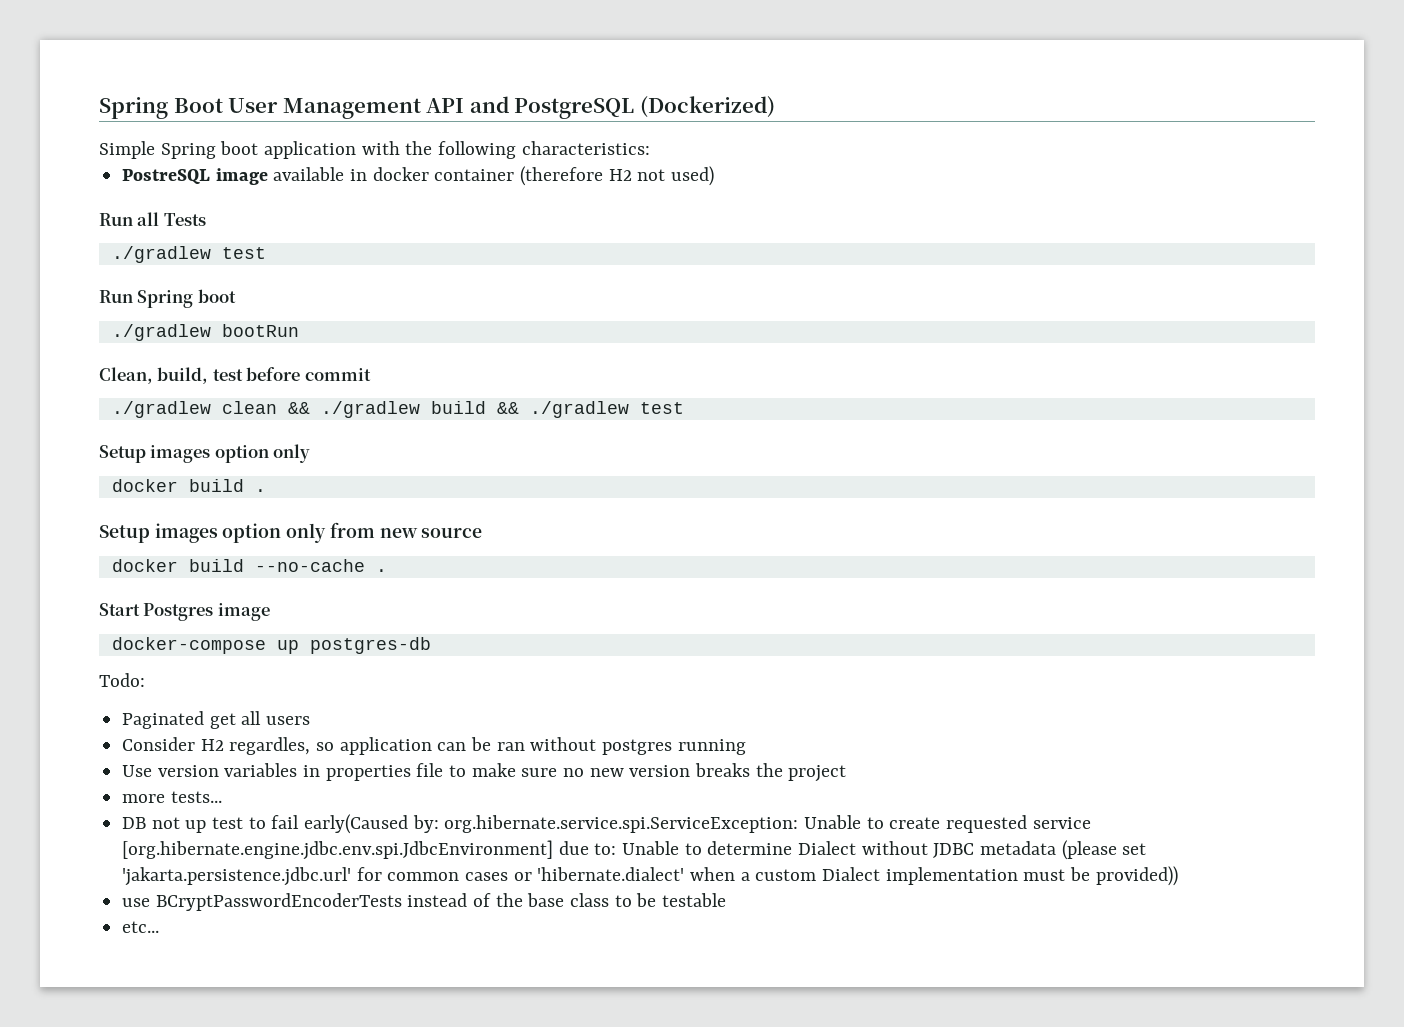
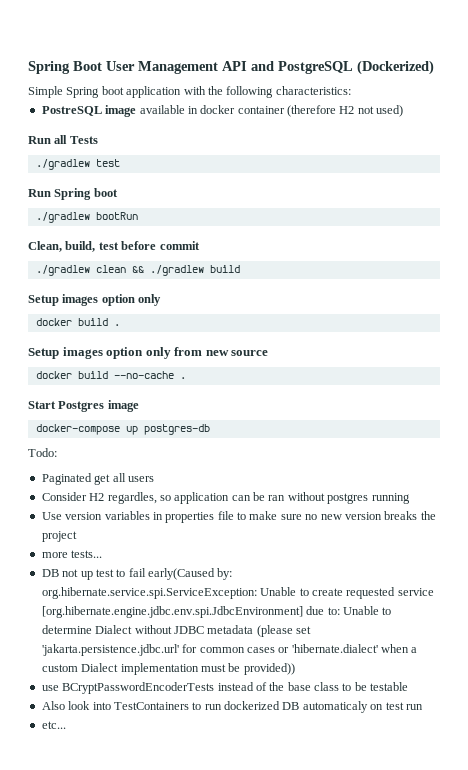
[496,401,684,418] && ./gradlew test -> (240, 269) none
(727, 900) none -> [41,701,423,713] // Also look into TestContainers to run dockerized DB automaticaly on test run

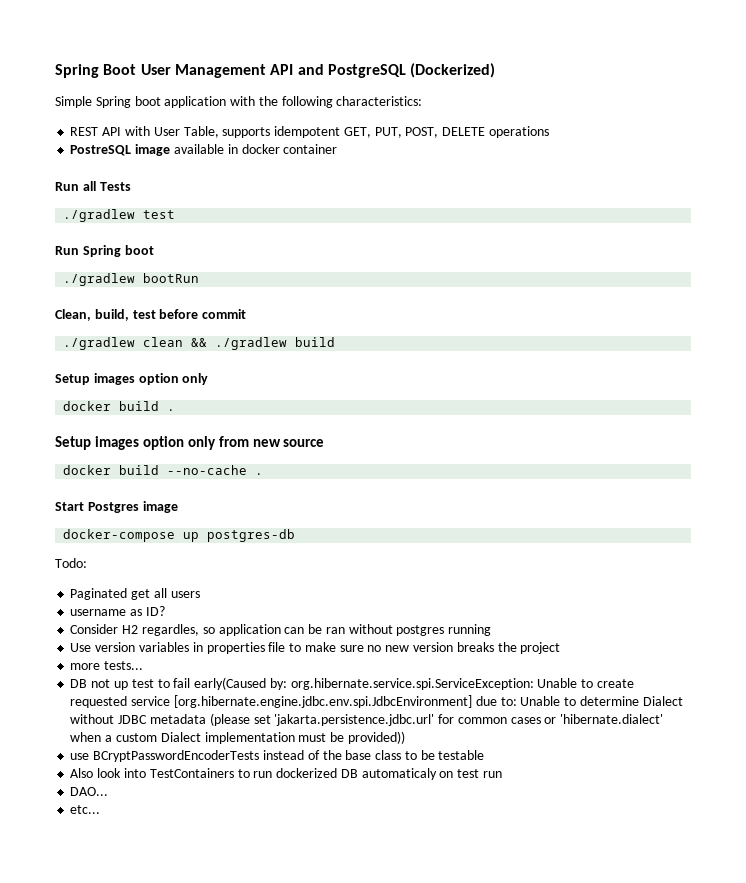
(351, 90) none -> [70,126,549,138] // REST API with User Table, supports idempotent GET, PUT, POST, DELETE operations
[287,105,404,117] (therefore H2 not used) -> (338, 149) none
(154, 479) none -> [70,606,165,616] // username as ID?
(423, 707) none -> [70,787,109,796] // DAO...

